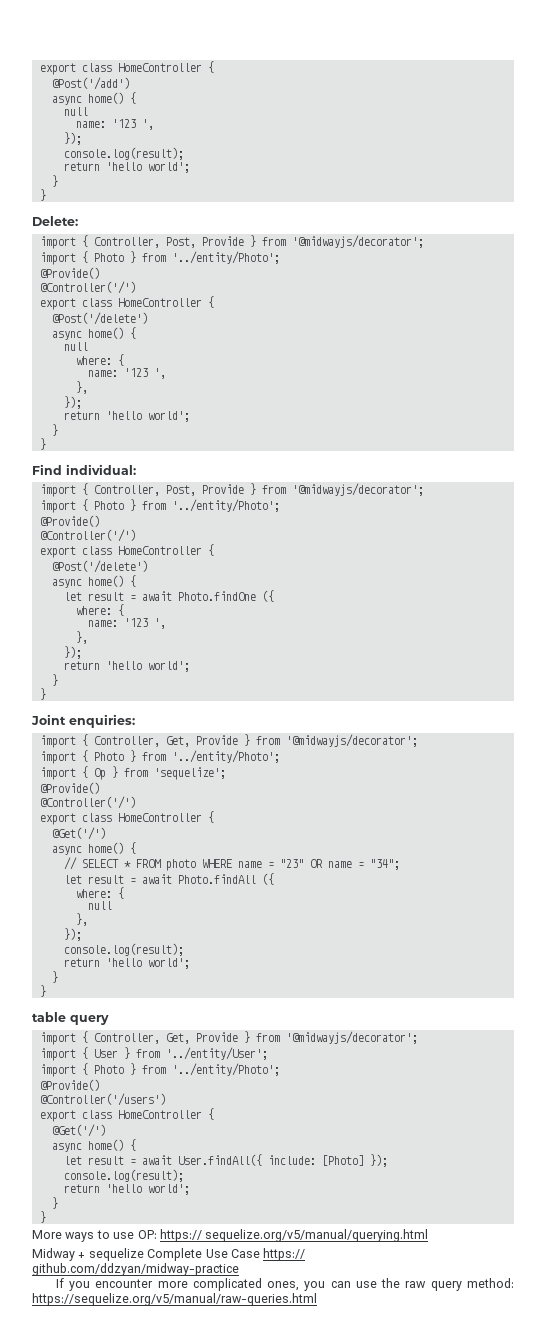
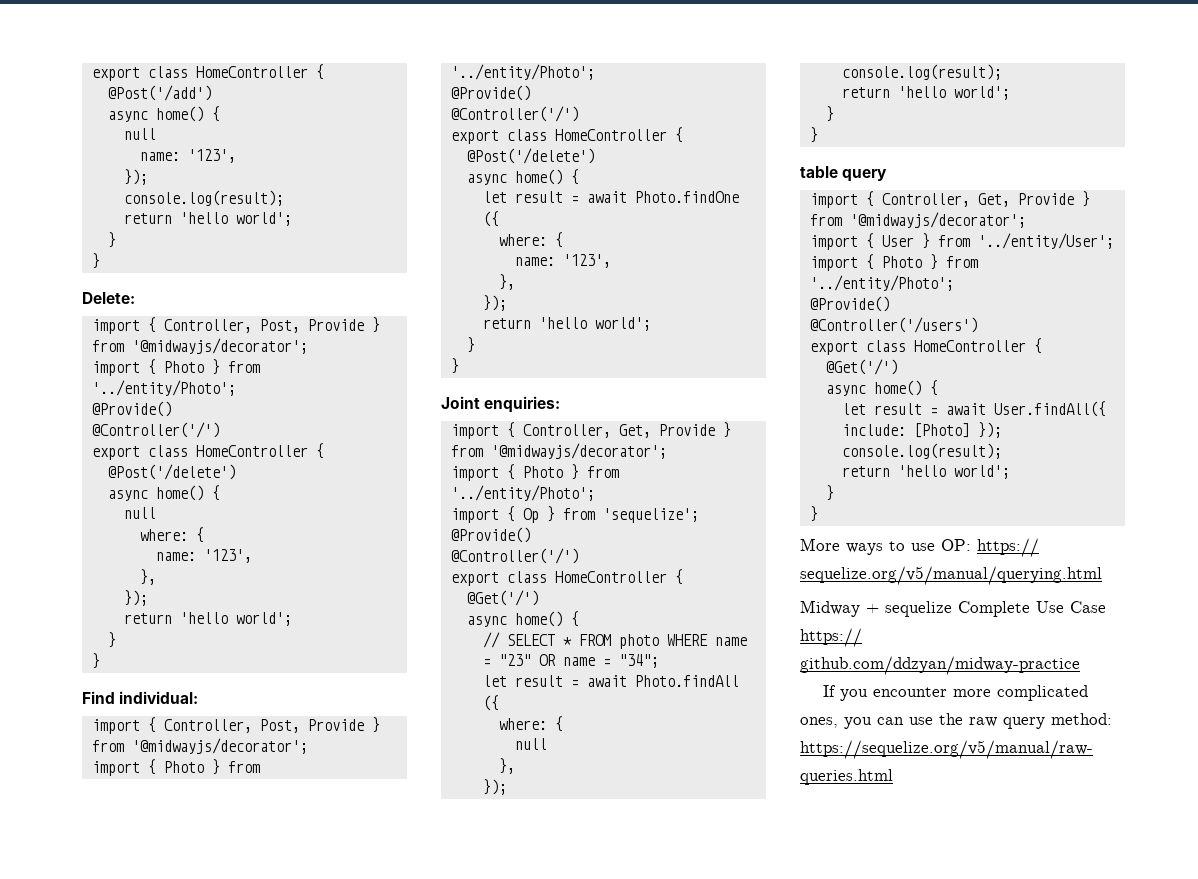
[111,119,154,130] '123 ', -> [187,149,236,163] '123',
[123,368,166,379] '123 ', -> [203,549,252,563] '123',
[123,618,166,629] '123 ', -> [562,254,611,268] '123',

